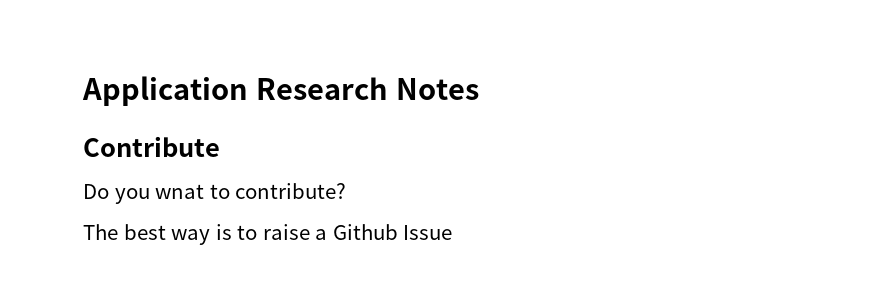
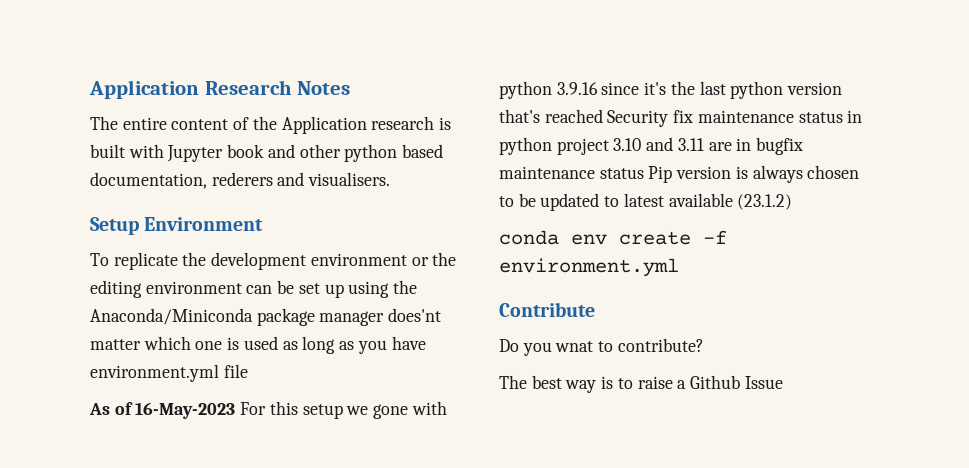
(479, 89) none -> [90,116,452,134] [90,144,444,162] [90,172,391,189] [90,217,264,235] [90,252,457,270] [90,280,418,298] [90,308,442,326] [90,336,426,354] [90,364,248,382] [89,401,447,419] [499,81,843,99] [499,109,863,127] [499,137,804,155] [499,165,860,183] [499,193,793,211] [499,230,727,245] [499,258,679,277] // The entire content of the Application research is built with Jupyter book and other python based documentation, rederers and visualisers. // Setup Environment // To replicate the development environment or the editing environment can be set up using the Anaconda/Miniconda package manager does'nt matter which one is used as long as you have environment.yml file // As of 16-May-2023 For this setup we gone with python 3.9.16 since it's the last python version that's reached Security fix maintenance status in python project 3.10 and 3.11 are in bugfix maintenance status Pip version is always chosen to be updated to latest available (23.1.2) // conda env create -f environment.yml

